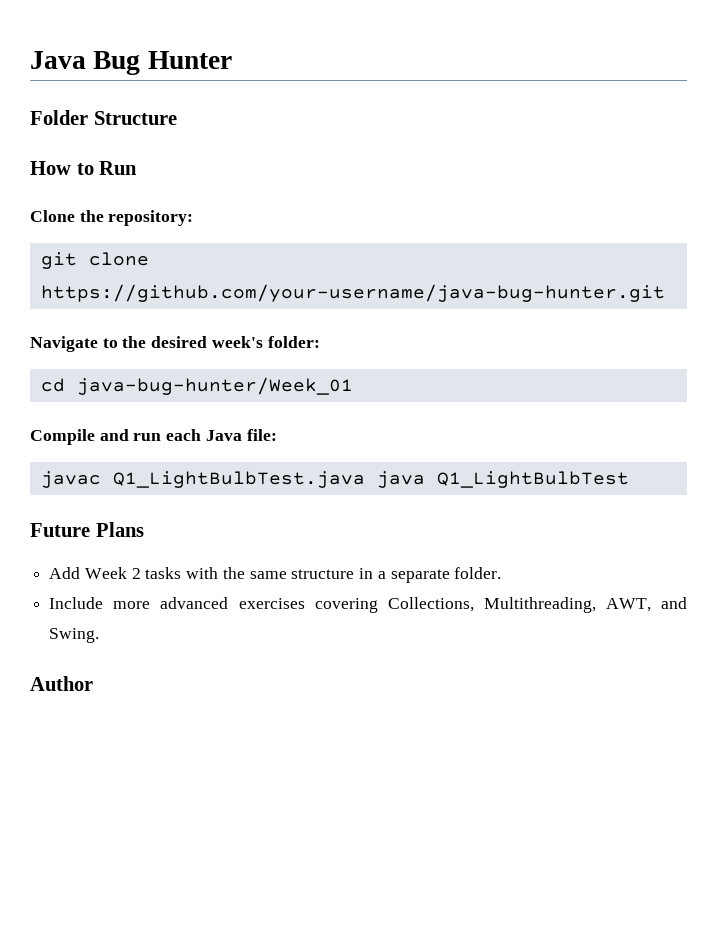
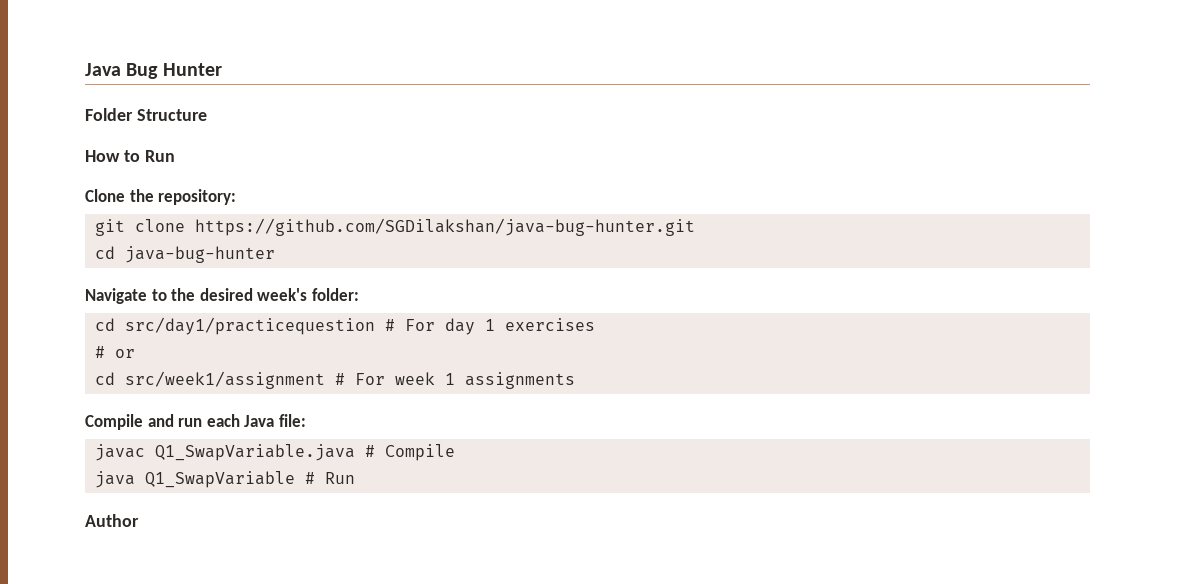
[40,284,665,302] https://github.com/your-username/java-bug-hunter.git -> [195,218,696,236] [95,246,276,263] https://github.com/SGDilakshan/java-bug-hunter.git // cd java-bug-hunter
[76,377,353,395] java-bug-hunter/Week_01 -> [125,317,596,335] [95,346,136,358] [95,371,576,389] src/day1/practicequestion # For day 1 exercises // # or // cd src/week1/assignment # For week 1 assignments
[112,471,629,488] [30,522,144,537] [49,567,502,583] [49,597,687,613] [49,628,100,643] Q1_LightBulbTest.java java Q1_LightBulbTest // Future Plans // Add Week 2 tasks with the same structure in a separate folder. // Include more advanced exercises covering Collections, Multithreading, AWT, and Swing. -> [155,444,456,461] [95,471,356,488] Q1_SwapVariable.java # Compile // java Q1_SwapVariable # Run

